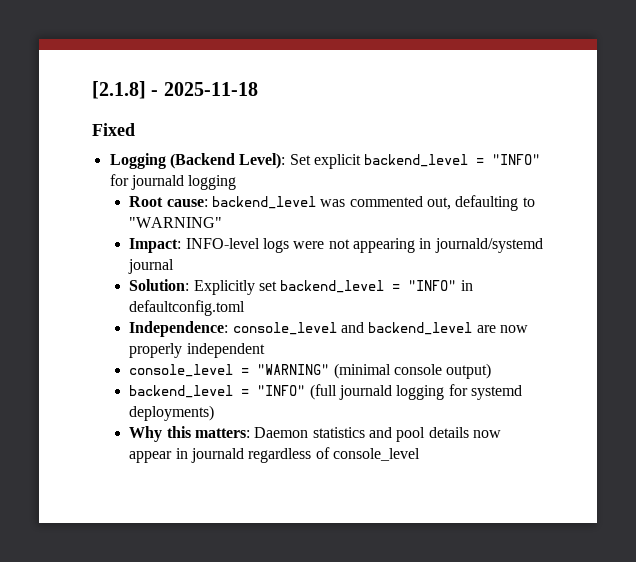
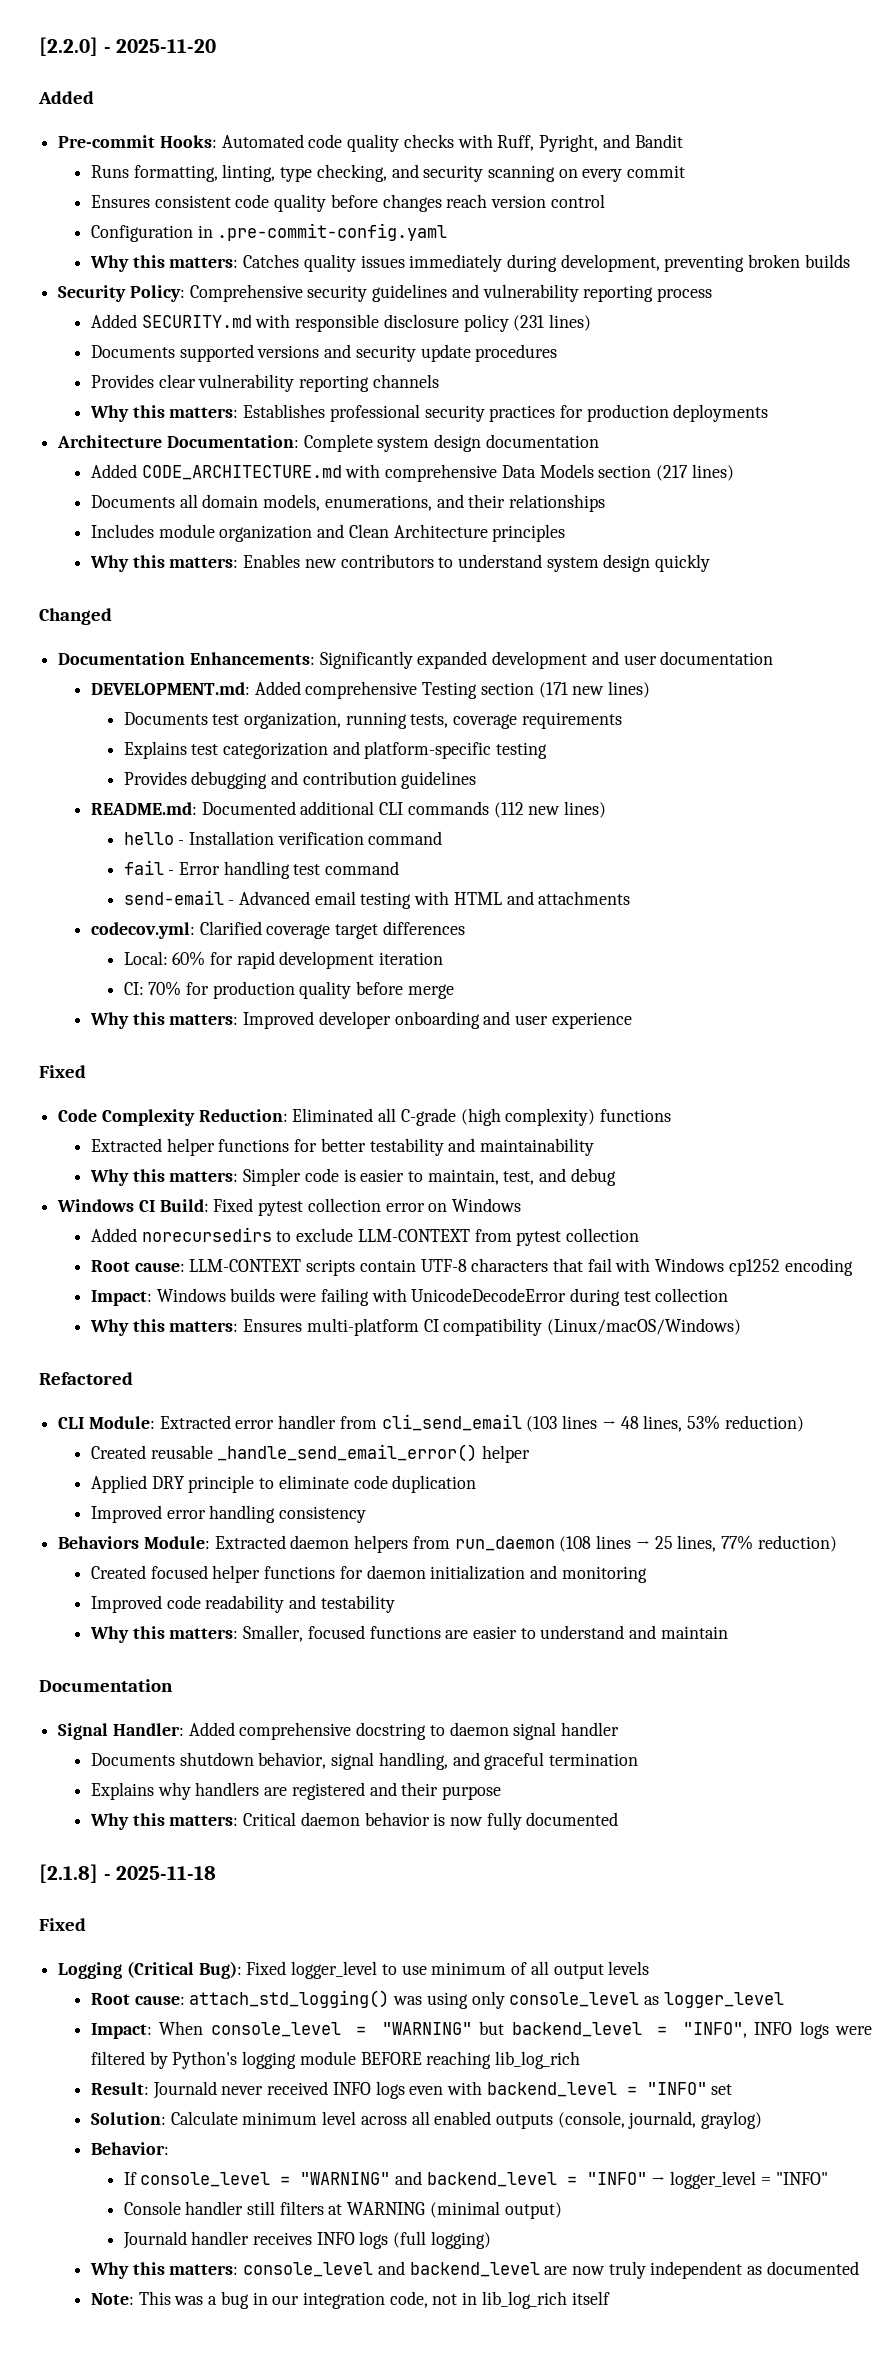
(92, 90) none -> [39,37,217,56] [38,91,94,104] [58,134,683,152] [90,164,686,182] [90,194,605,212] [90,223,448,242] [89,254,850,272] [58,284,713,302] [90,314,591,332] [90,344,558,362] [90,374,439,392] [89,404,769,422] [57,434,599,452] [90,464,734,482] [90,494,605,512] [90,524,566,542] [89,554,711,572] [39,608,112,625] [58,651,774,669] [90,681,650,699] [123,712,622,729] [123,741,548,759] [123,771,477,789] [90,801,606,818] [123,831,443,845] [123,860,400,879] [123,890,631,909] [90,921,465,939] [123,951,444,969] [123,981,454,999] [89,1011,632,1029] [39,1065,86,1078] [58,1108,672,1126] [90,1138,594,1156] [89,1168,616,1186] [57,1198,522,1216] [90,1227,639,1246] [90,1258,853,1276] [90,1288,729,1306] [89,1318,741,1336] [39,1372,133,1385] [58,1414,804,1432] [90,1444,531,1463] [90,1475,477,1493] [90,1505,367,1523] [58,1535,837,1553] [90,1565,647,1583] [90,1595,395,1613] [89,1625,728,1643] [39,1679,173,1692] [58,1722,620,1740] [90,1752,638,1770] [90,1782,501,1800] [89,1812,619,1830] [2.2.0] - 2025-11-20 // Added // Pre-commit Hooks: Automated code quality checks with Ruff, Pyright, and Bandit // Runs formatting, linting, type checking, and security scanning on every commit // Ensures consistent code quality before changes reach version control // Configuration in .pre-commit-config.yaml // Why this matters: Catches quality issues immediately during development, preventing broken builds // Security Policy: Comprehensive security guidelines and vulnerability reporting process // Added SECURITY.md with responsible disclosure policy (231 lines) // Documents supported versions and security update procedures // Provides clear vulnerability reporting channels // Why this matters: Establishes professional security practices for production deployments // Architecture Documentation: Complete system design documentation // Added CODE_ARCHITECTURE.md with comprehensive Data Models section (217 lines) // Documents all domain models, enumerations, and their relationships // Includes module organization and Clean Architecture principles // Why this matters: Enables new contributors to understand system design quickly // Changed // Documentation Enhancements: Significantly expanded development and user documentation // DEVELOPMENT.md: Added comprehensive Testing section (171 new lines) // Documents test organization, running tests, coverage requirements // Explains test categorization and platform-specific testing // Provides debugging and contribution guidelines // README.md: Documented additional CLI commands (112 new lines) // hello - Installation verification command // fail - Error handling test command // send-email - Advanced email testing with HTML and attachments // codecov.yml: Clarified coverage target differences // Local: 60% for rapid development iteration // CI: 70% for production quality before merge // Why this matters: Improved developer onboarding and user experience // Fixed // Code Complexity Reduction: Eliminated all C-grade (high complexity) functions // Extracted helper functions for better testability and maintainability // Why this matters: Simpler code is easier to maintain, test, and debug // Windows CI Build: Fixed pytest collection error on Windows // Added norecursedirs to exclude LLM-CONTEXT from pytest collection // Root cause: LLM-CONTEXT scripts contain UTF-8 characters that fail with Windows cp1252 encoding // Impact: Windows builds were failing with UnicodeDecodeError during test collection // Why this matters: Ensures multi-platform CI compatibility (Linux/macOS/Windows) // Refactored // CLI Module: Extracted error handler from cli_send_email (103 lines → 48 lines, 53% reduction) // Created reusable _handle_send_email_error() helper // Applied DRY principle to eliminate code duplication // Improved error handling consistency // Behaviors Module: Extracted daemon helpers from run_daemon (108 lines → 25 lines, 77% reduction) // Created focused helper functions for daemon initialization and monitoring // Improved code readability and testability // Why this matters: Smaller, focused functions are easier to understand and maintain // Documentation // Signal Handler: Added comprehensive docstring to daemon signal handler // Documents shutdown behavior, signal handling, and graceful termination // Explains why handlers are registered and their purpose // Why this matters: Critical daemon behavior is now fully documented //
[169,153,541,169] [109,174,237,190] [129,195,535,211] [129,217,223,228] [129,238,543,253] [128,259,175,274] [129,279,473,295] [129,300,246,316] [129,321,229,337] (Backend Level): Set explicit backend_level = "INFO" for journald logging // Root cause: backend_level was commented out, defaulting to "WARNING" // Impact: INFO-level logs were not appearing in journald/systemd journal // Solution: Explicitly set backend_level = "INFO" in defaultconfig.toml // Independence: -> [126,1961,650,1979] [90,1990,784,2009] [90,2021,873,2039] [90,2051,580,2069] [90,2081,733,2099] [90,2111,763,2129] [90,2142,169,2155] [123,2171,828,2189] [123,2201,562,2219] [122,2231,491,2249] [89,2262,239,2279] (Critical Bug): Fixed logger_level to use minimum of all output levels // Root cause: attach_std_logging() was using only console_level as logger_level // Impact: When console_level = "WARNING" but backend_level = "INFO", INFO logs were filtered by Python's logging module BEFORE reaching lib_log_rich // Result: Journald never received INFO logs even with backend_level = "INFO" set // Solution: Calculate minimum level across all enabled outputs (console, journald, graylog) // Behavior: // If console_level = "WARNING" and backend_level = "INFO" → logger_level = "INFO" // Console handler still filters at WARNING (minimal output) // Journald handler receives INFO logs (full logging) // Why this matters:
[129,343,183,358] properly -> [608,2261,646,2279] truly
[129,363,492,379] [129,384,522,400] [129,405,215,421] [129,426,501,442] [129,447,420,463] // console_level = "WARNING" (minimal console output) // backend_level = "INFO" (full journald logging for systemd deployments) // Why this matters: Daemon statistics and pool details now appear in journald regardless of console_level -> [747,2261,859,2275] [90,2291,610,2309] as documented // Note: This was a bug in our integration code, not in lib_log_rich itself

